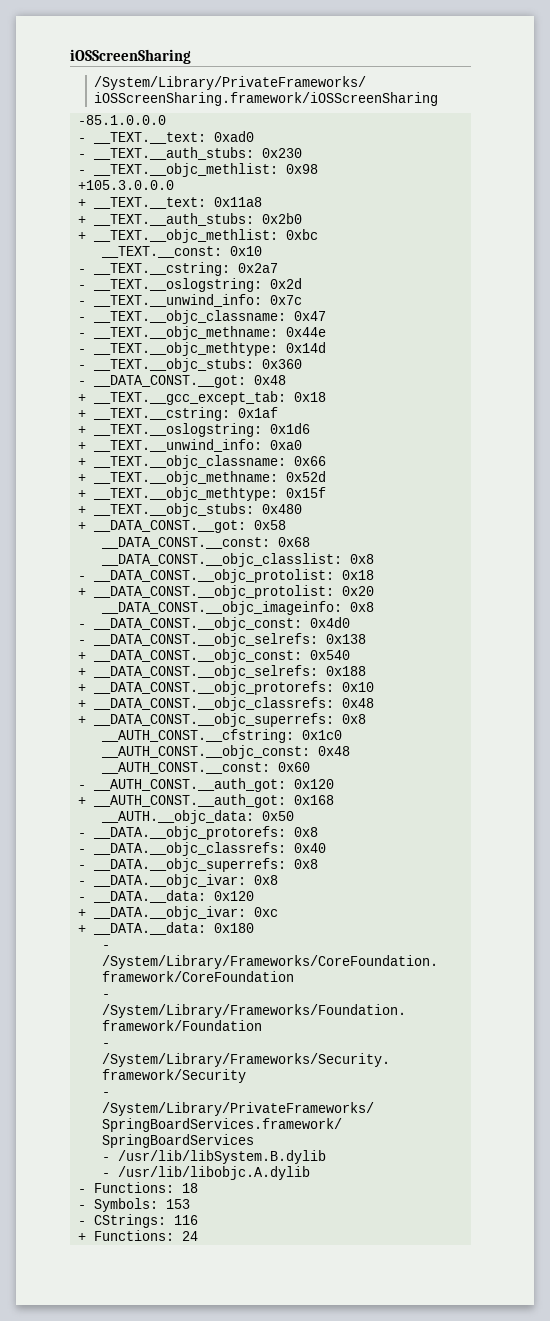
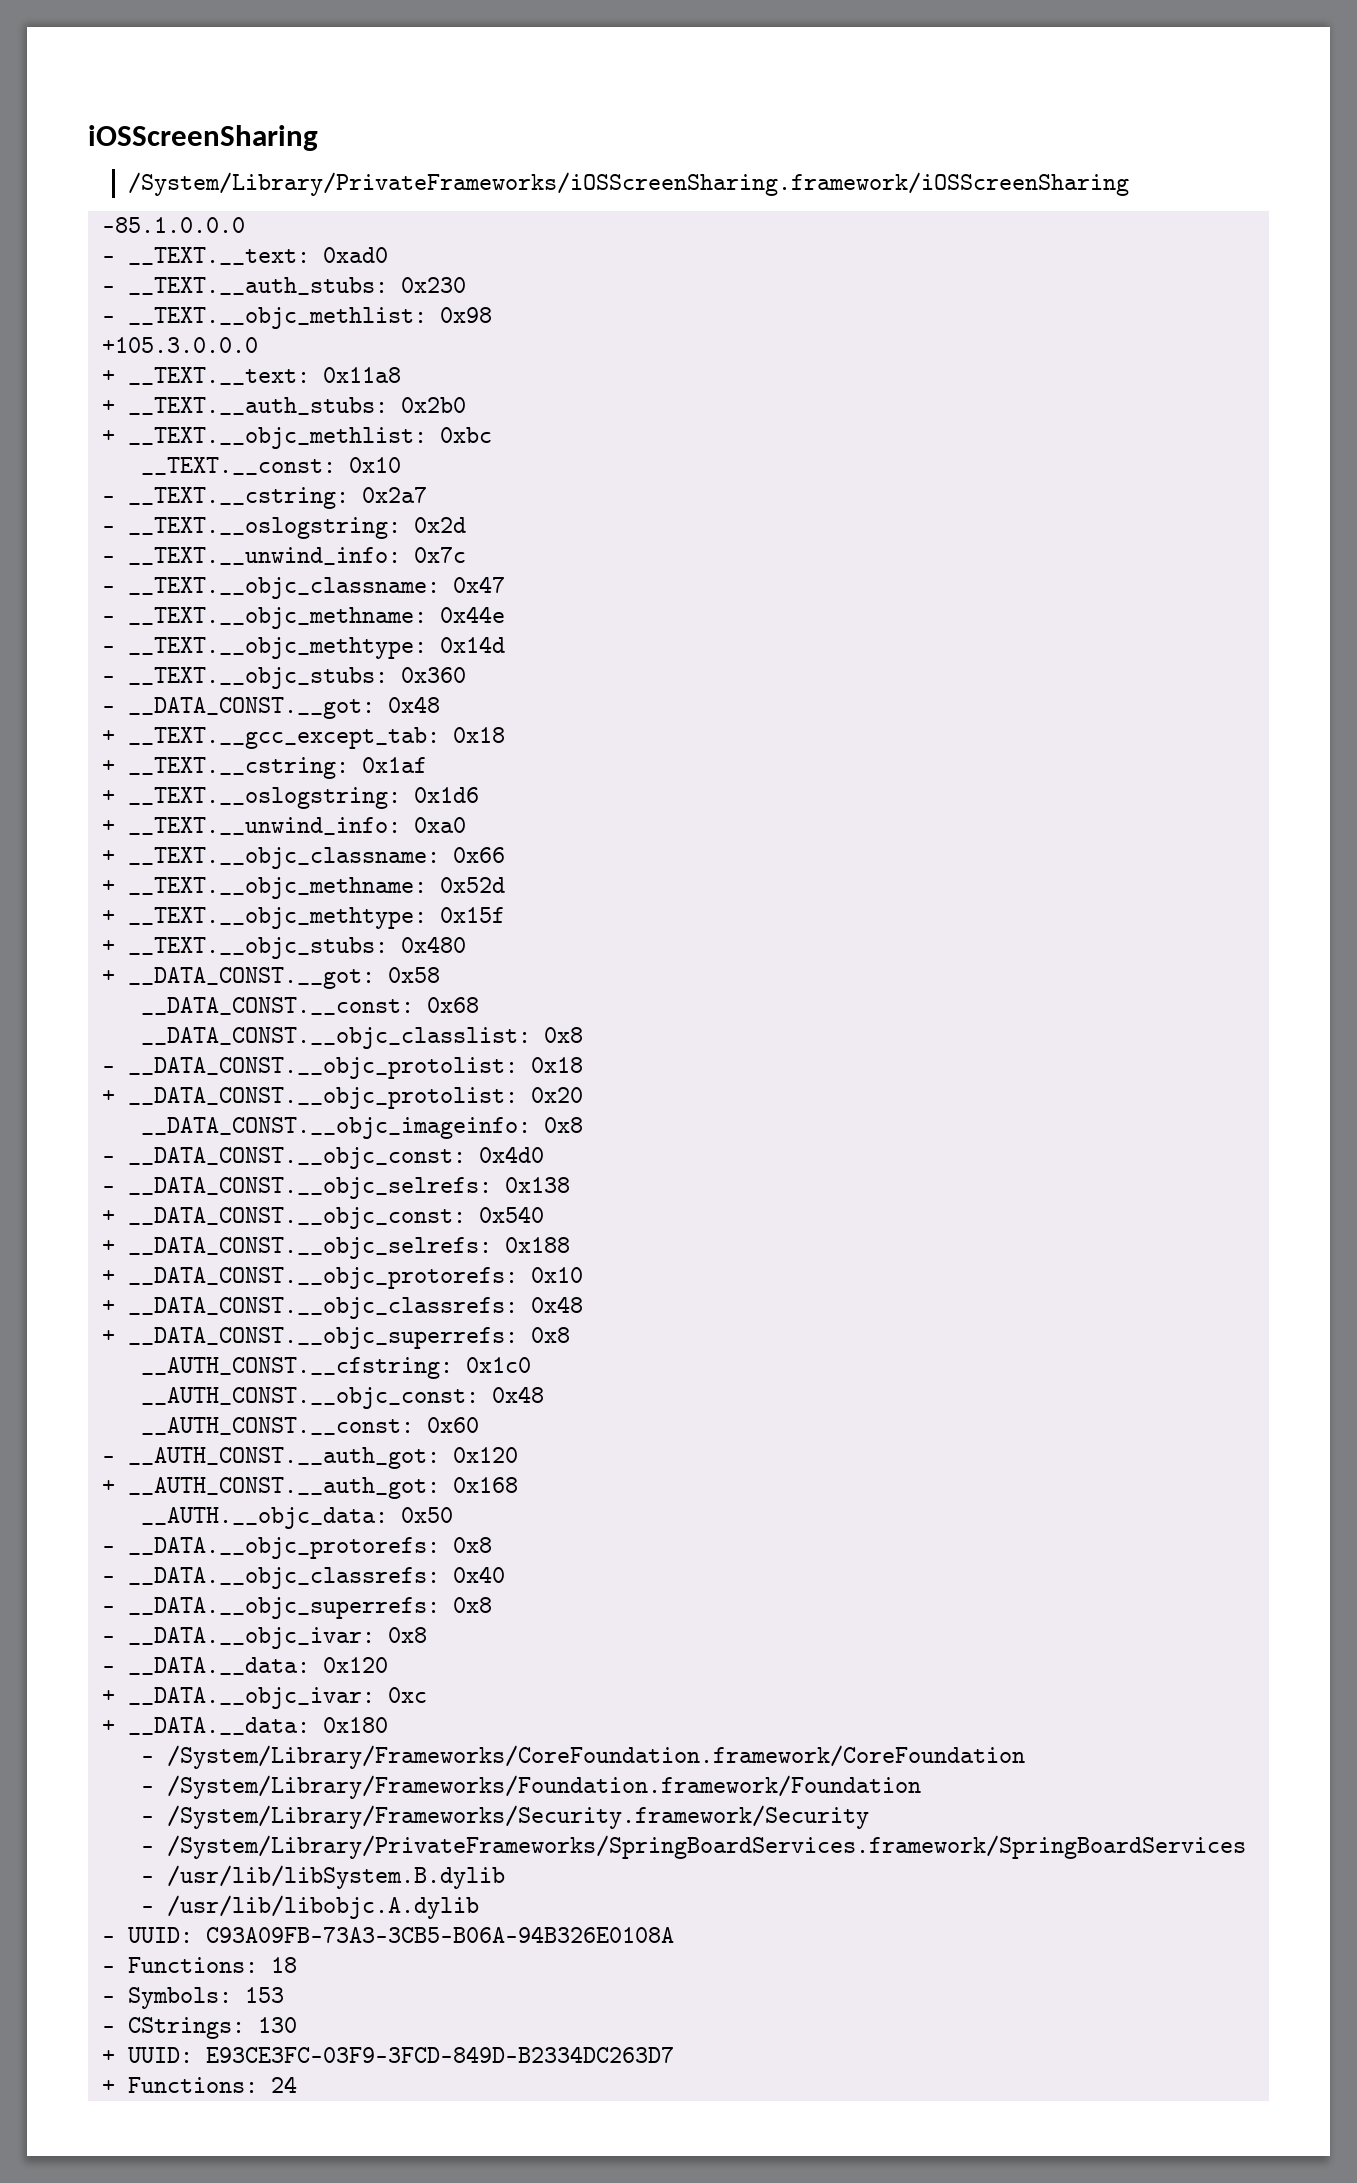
(310, 1173) none -> [101,1926,674,1943] // - UUID: C93A09FB-73A3-3CB5-B06A-94B326E0108A
[173,1215,198,1225] 116 -> [257,2017,297,2033] [101,2046,674,2063] 130 // + UUID: E93CE3FC-03F9-3FCD-849D-B2334DC263D7

